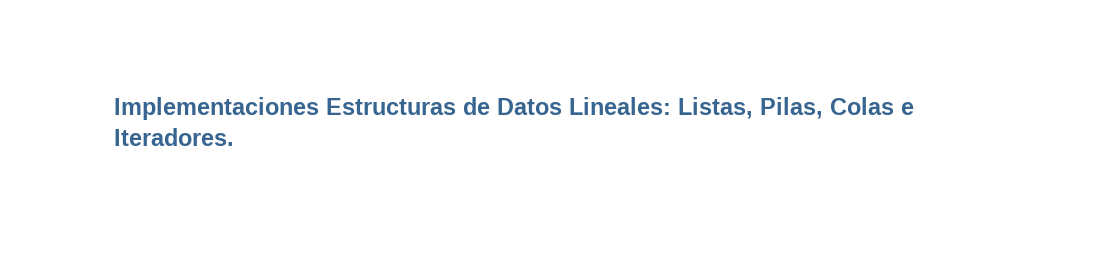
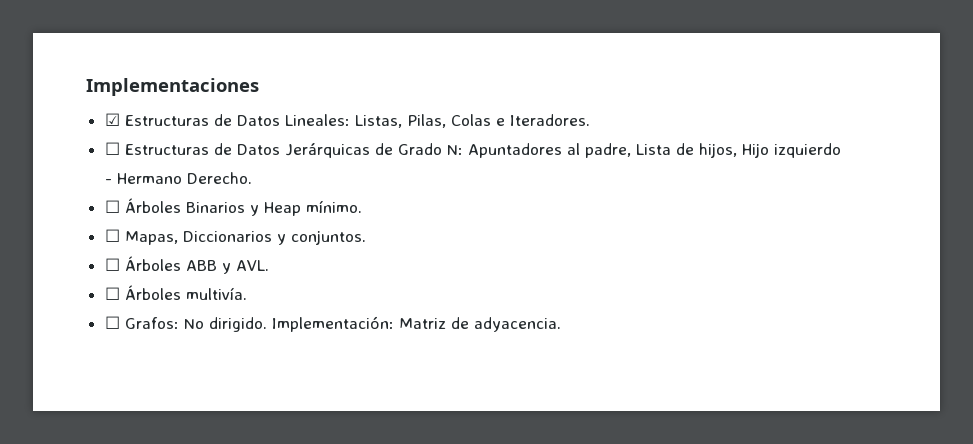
(319, 108) none -> [104,113,120,126] // ☑
(234, 137) none -> [104,142,841,158] [104,172,252,184] [104,198,362,216] [104,229,366,245] [104,256,269,274] [104,285,247,300] [104,316,561,332] // ☐ Estructuras de Datos Jerárquicas de Grado N: Apuntadores al padre, Lista de hijos, Hijo izquierdo - Hermano Derecho. // ☐ Árboles Binarios y Heap mínimo. // ☐ Mapas, Diccionarios y conjuntos. // ☐ Árboles ABB y AVL. // ☐ Árboles multivía. // ☐ Grafos: No dirigido. Implementación: Matriz de adyacencia.

